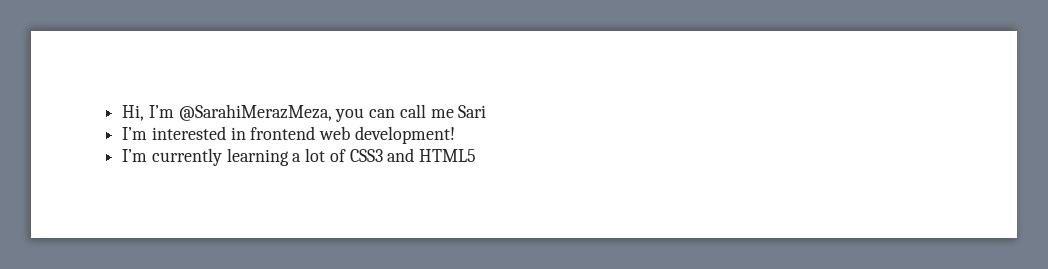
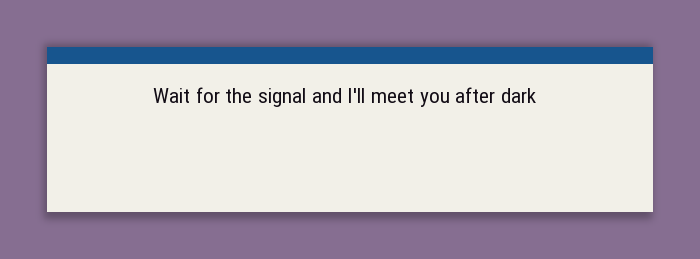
[122,104,487,122] [122,126,455,144] [122,148,477,166] Hi, I’m @SarahiMerazMeza, you can call me Sari // I’m interested in frontend web development! // I’m currently learning a lot of CSS3 and HTML5 -> [153,87,537,107] Wait for the signal and I'll meet you after dark

